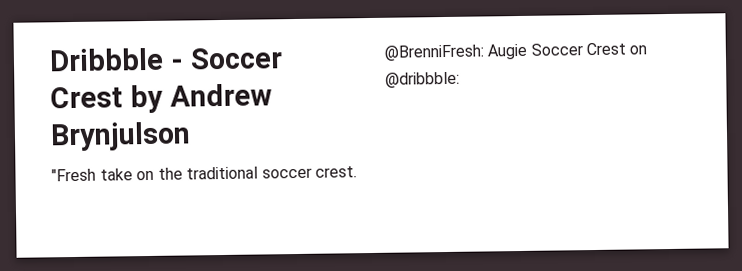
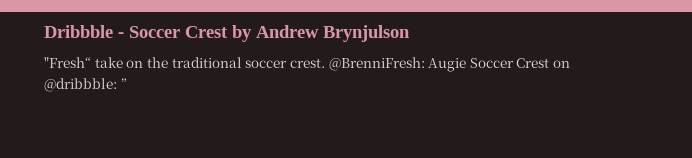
[51,168,96,182] "Fresh -> [44,57,91,68] "Fresh“
(460, 79) none -> [120,78,127,89] ”

